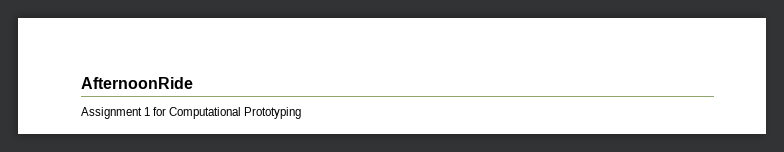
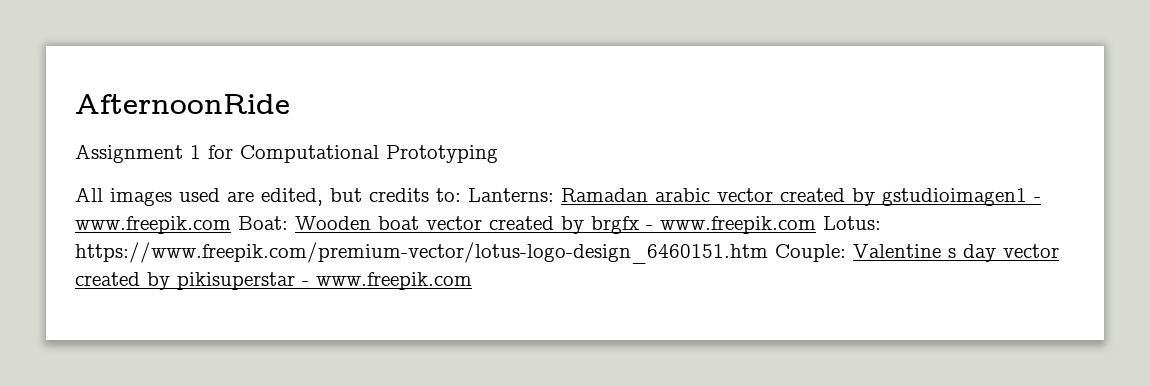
(302, 113) none -> [75,187,1041,206] [75,216,881,234] [75,242,1059,264] [75,272,472,290] // All images used are edited, but credits to: Lanterns: Ramadan arabic vector created by gstudioimagen1 - www.freepik.com Boat: Wooden boat vector created by brgfx - www.freepik.com Lotus: https://www.freepik.com/premium-vector/lotus-logo-design_6460151.htm Couple: Valentine s day vector created by pikisuperstar - www.freepik.com

